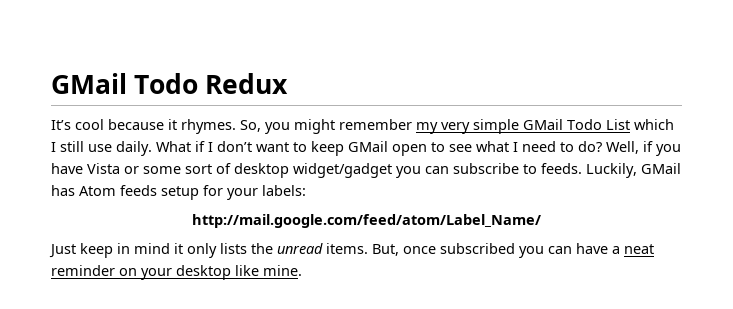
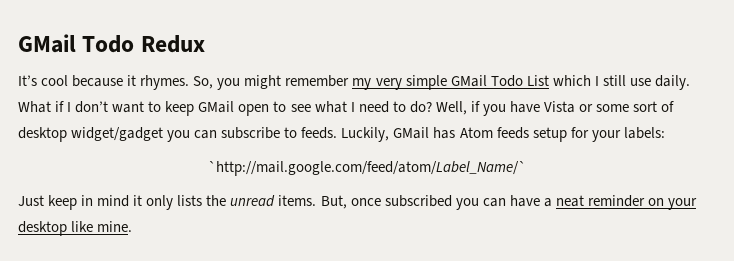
[192,214,541,228] http://mail.google.com/feed/atom/Label_Name/ -> [208,161,526,176] `http://mail.google.com/feed/atom/Label_Name/`

